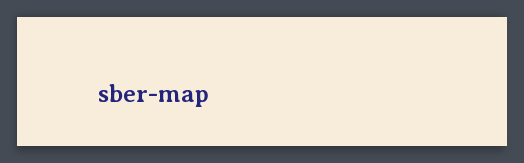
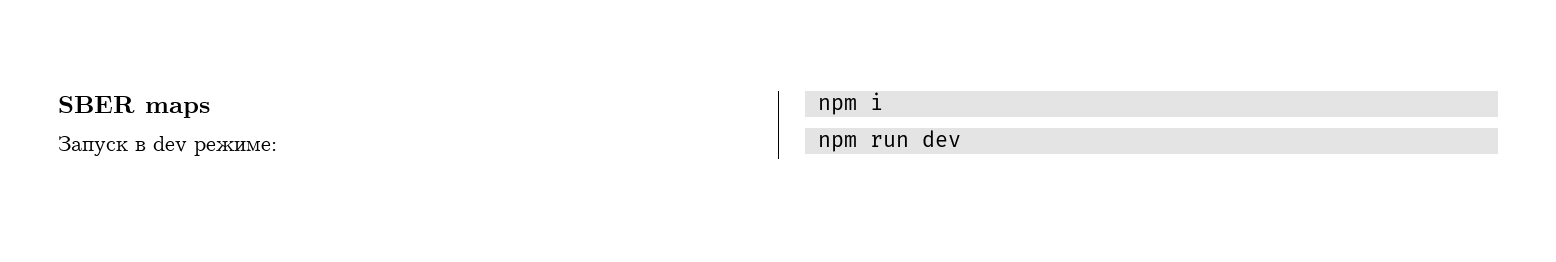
[98,84,209,107] sber-map -> [58,96,210,118] [58,136,277,156] [817,92,883,115] [817,130,961,152] SBER maps // Запуск в dev режиме: // npm i // npm run dev

